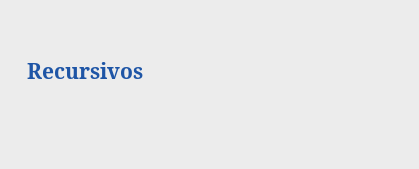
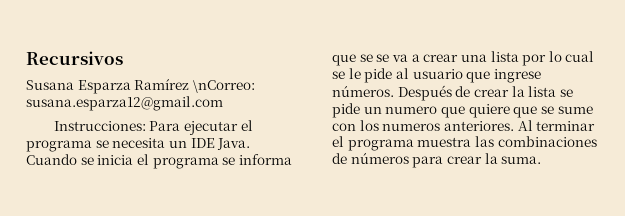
(143, 70) none -> [26,79,255,94] [26,96,223,111] [53,120,253,135] [26,138,251,152] [26,154,292,169] [332,51,595,66] [332,68,541,83] [332,85,573,101] [332,103,593,118] [332,120,596,131] [332,136,597,151] [332,153,542,168] // Susana Esparza Ramírez \nCorreo: susana.esparza12@gmail.com // Instrucciones: Para ejecutar el programa se necesita un IDE Java. Cuando se inicia el programa se informa que se se va a crear una lista por lo cual se le pide al usuario que ingrese números. Después de crear la lista se pide un numero que quiere que se sume con los numeros anteriores. Al terminar el programa muestra las combinaciones de números para crear la suma.

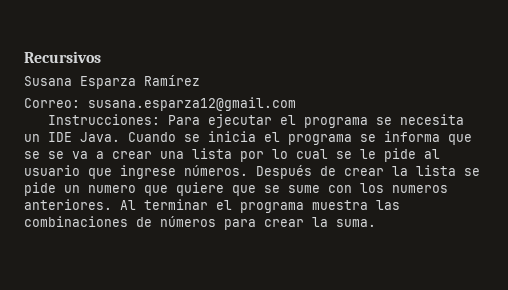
[192,80,255,93] \nCorreo: -> [24,98,80,108] // Correo:

